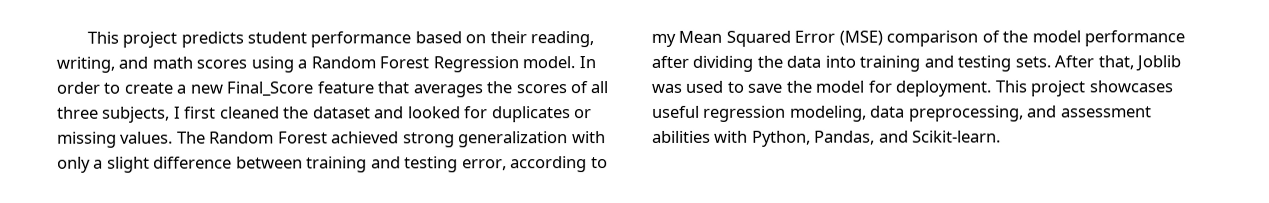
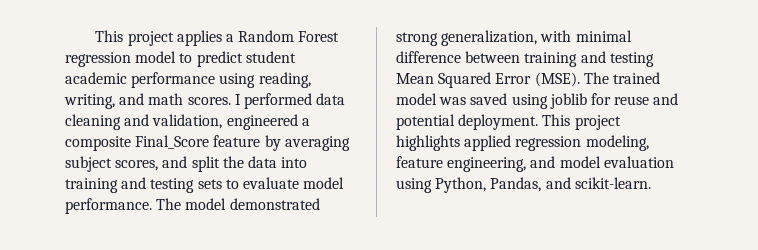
[86,31,595,48] [56,56,596,73] [56,81,609,98] [57,106,593,123] [57,131,606,148] [57,156,608,173] [651,30,1186,47] [651,55,754,72] This project predicts student performance based on their reading, writing, and math scores using a Random Forest Regression model. In order to create a new Final_Score feature that averages the scores of all three subjects, I first cleaned the dataset and looked for duplicates or missing values. The Random Forest achieved strong generalization with only a slight difference between training and testing error, according to my Mean Squared Error (MSE) comparison of the model performance after dividing -> [95,30,340,46] [65,51,296,67] [65,72,311,88] [64,93,346,109] [65,114,310,130] [65,135,350,151] [65,156,220,172] This project applies a Random Forest regression model to predict student academic performance using reading, writing, and math scores. I performed data cleaning and validation, engineered a composite Final_Score feature by averaging subject scores, and split
[1014,55,1182,72] [651,80,1173,97] [652,105,1152,122] [652,130,749,143] sets. After that, Joblib was used to save the model for deployment. This project showcases useful regression modeling, data preprocessing, and assessment abilities with -> [197,177,345,189] [65,198,320,214] [396,30,632,46] [396,51,654,67] [396,72,660,88] [396,93,679,109] [396,114,621,130] [396,135,649,151] [396,156,674,172] [396,178,432,193] sets to evaluate model performance. The model demonstrated strong generalization, with minimal difference between training and testing Mean Squared Error (MSE). The trained model was saved using joblib for reuse and potential deployment. This project highlights applied regression modeling, feature engineering, and model evaluation using
[912,130,1002,143] Scikit-learn. -> [574,177,651,189] scikit-learn.

